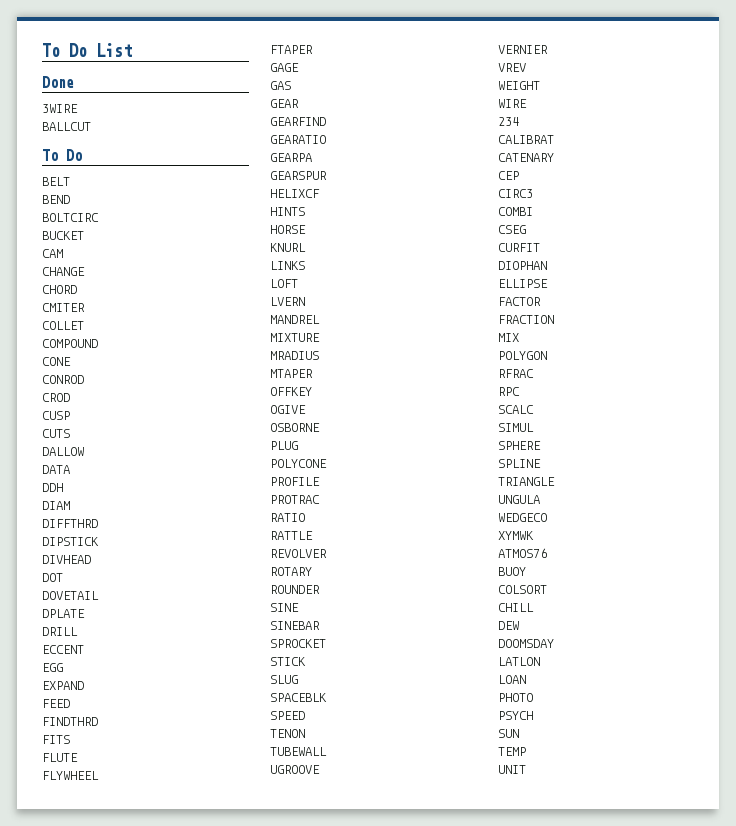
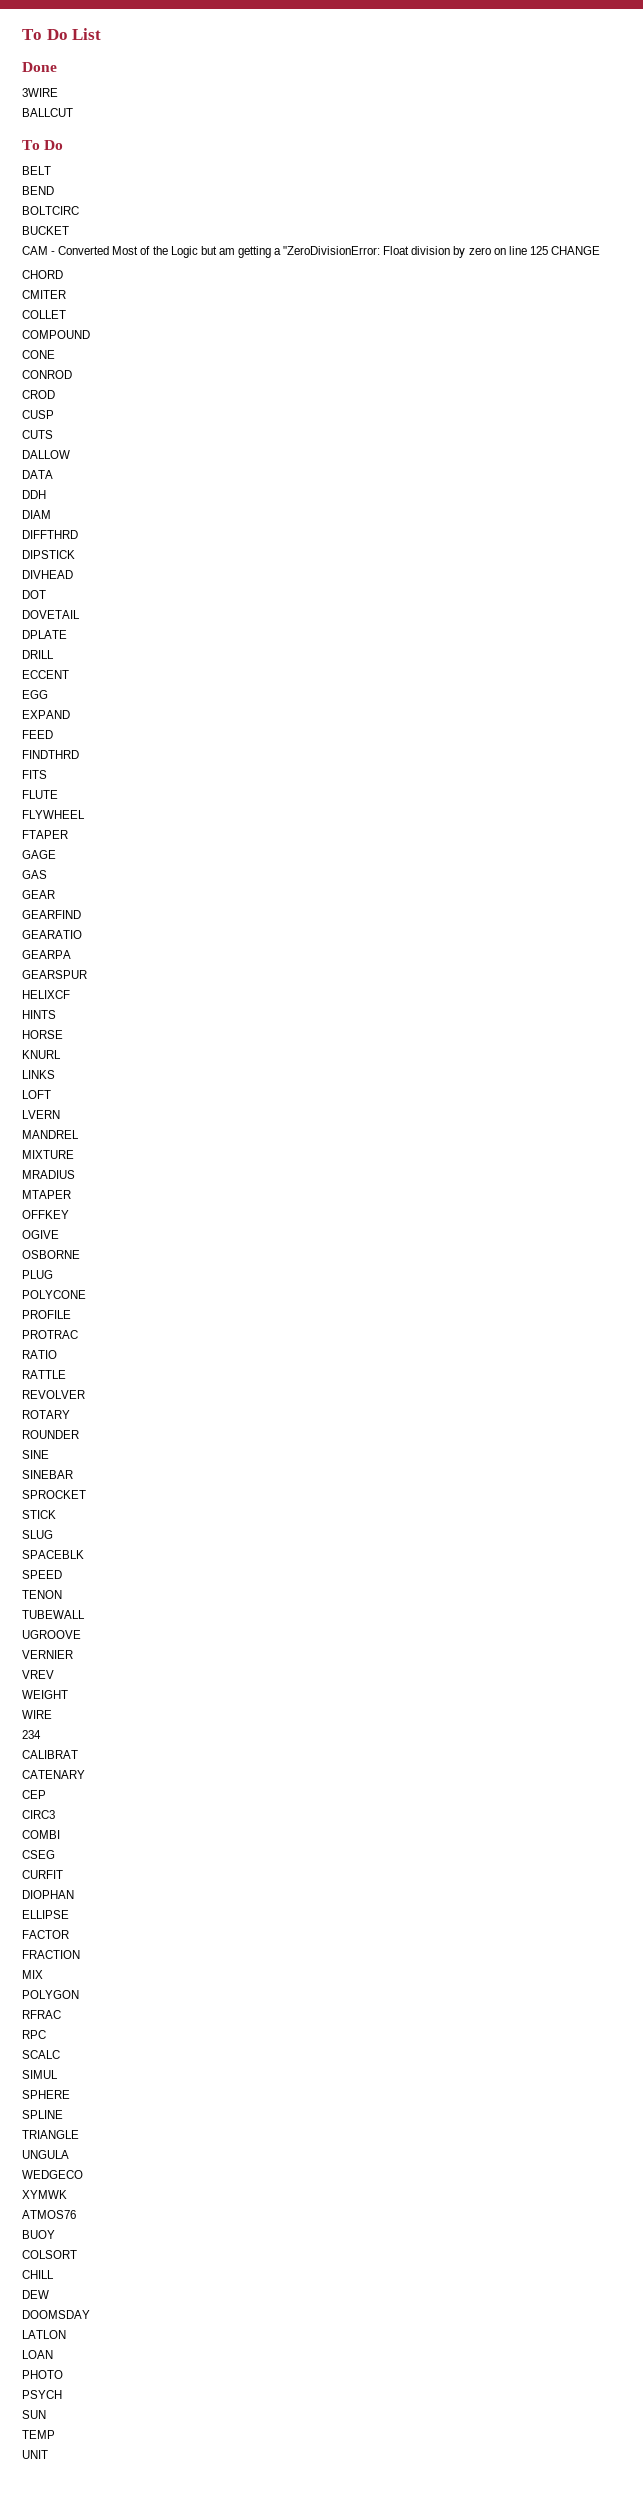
(63, 253) // -> [51,246,548,258] - Converted Most of the Logic but am getting a "ZeroDivisionError: Float division by zero on line 125

